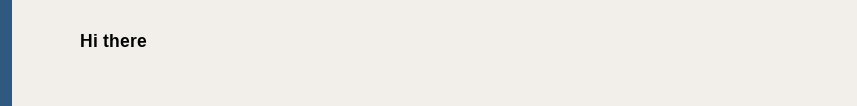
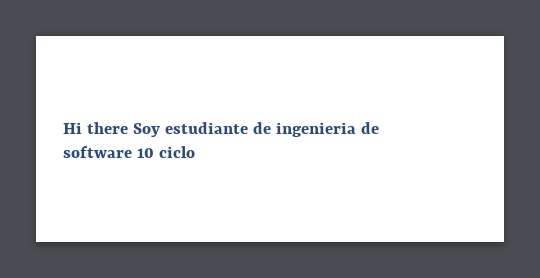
(147, 40) none -> [132,122,379,137] [63,146,195,158] Soy estudiante de ingenieria de software 10 ciclo

